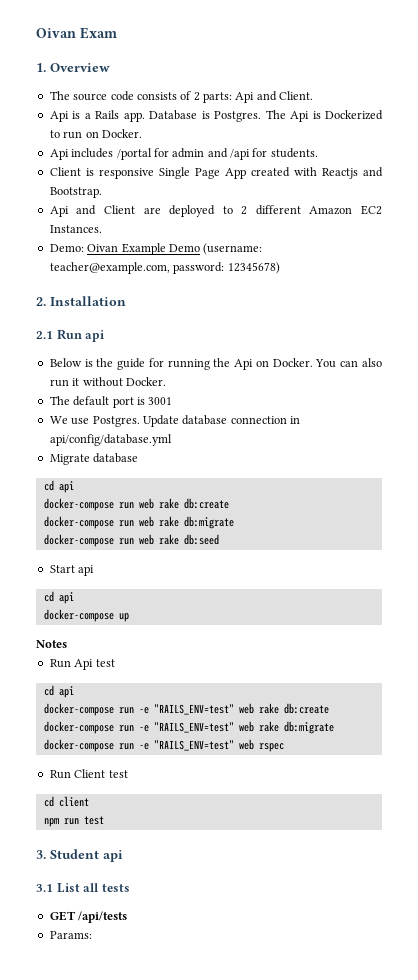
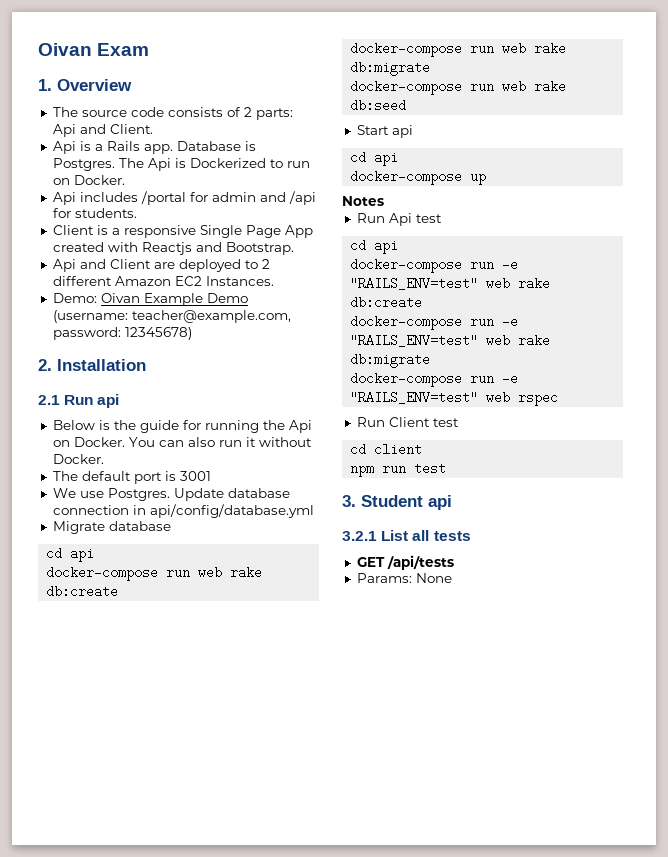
(94, 172) none -> [111,228,120,235] a
[36,884,53,892] 3.1 -> [342,531,377,541] 3.2.1
[49,931,92,939] Params: -> [356,573,452,583] Params: None

